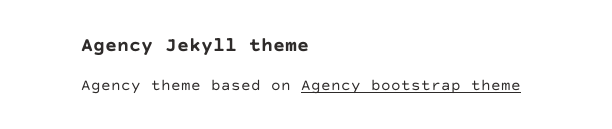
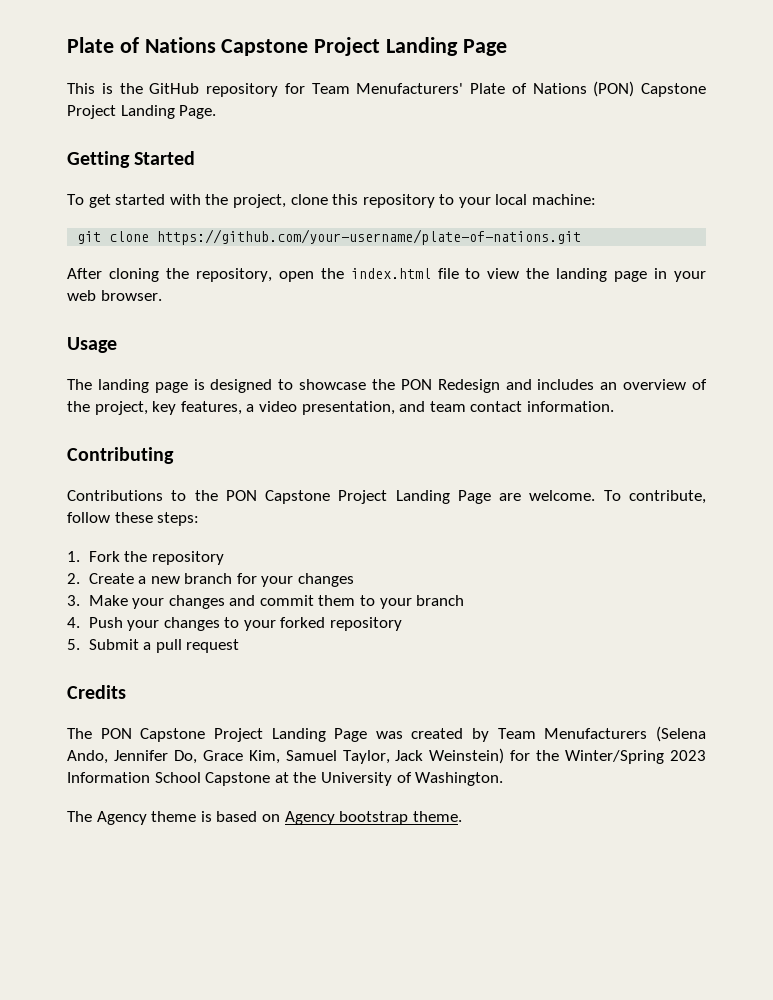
[81,38,309,56] Agency Jekyll theme // -> [67,37,507,56] [67,81,706,97] [67,105,217,119] [67,151,196,168] [67,194,597,208] [77,229,582,245] [67,268,707,282] [67,290,162,301] [67,337,117,353] [67,379,707,393] [67,401,614,415] [67,447,174,464] [67,490,706,504] [67,512,200,526] [67,551,224,565] [67,573,355,587] [67,595,465,609] [67,617,403,631] [67,639,240,653] [67,685,126,699] [67,726,706,742] [67,748,706,764] [67,772,504,786] [67,811,92,822] Plate of Nations Capstone Project Landing Page // This is the GitHub repository for Team Menufacturers' Plate of Nations (PON) Capstone Project Landing Page. // Getting Started // To get started with the project, clone this repository to your local machine: // git clone https://github.com/your-username/plate-of-nations.git // After cloning the repository, open the index.html file to view the landing page in your web browser. // Usage // The landing page is designed to showcase the PON Redesign and includes an overview of the project, key features, a video presentation, and team contact information. // Contributing // Contributions to the PON Capstone Project Landing Page are welcome. To contribute, follow these steps: // 1. Fork the repository // 2. Create a new branch for your changes // 3. Make your changes and commit them to your branch // 4. Push your changes to your forked repository // 5. Submit a pull request // Credits // The PON Capstone Project Landing Page was created by Team Menufacturers (Selena Ando, Jennifer Do, Grace Kim, Samuel Taylor, Jack Weinstein) for the Winter/Spring 2023 Information School Capstone at the University of Washington. // The
(201, 85) none -> [200,811,212,822] is
[471,79,521,91] theme -> [412,811,462,822] theme.

